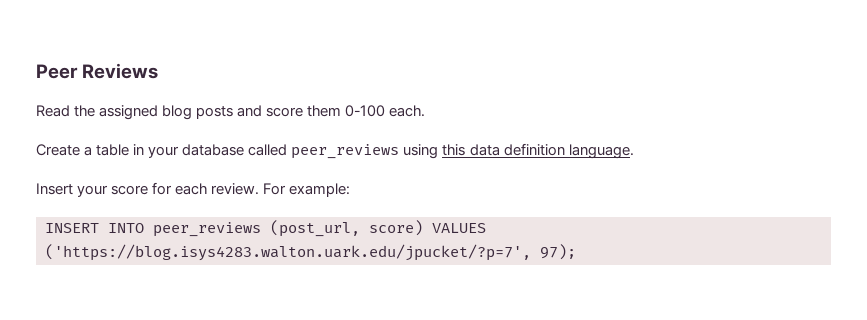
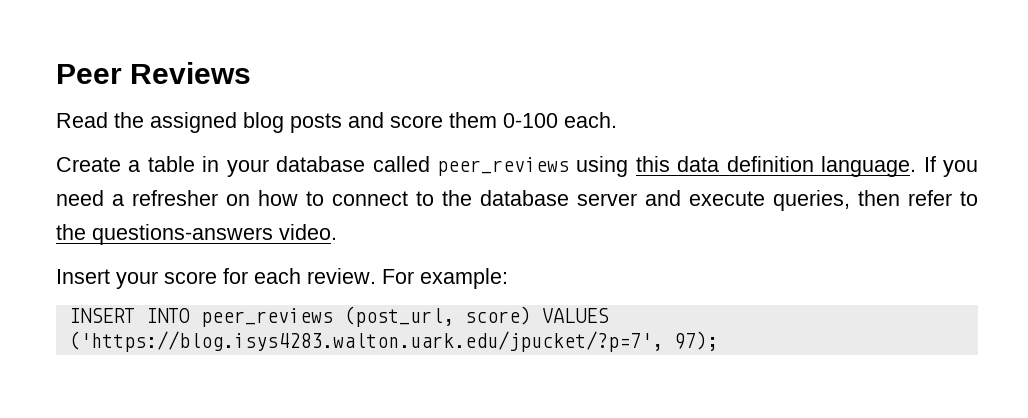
(634, 151) none -> [923,156,979,177] [56,190,978,211] [56,224,337,245] If you need a refresher on how to connect to the database server and execute queries, then refer to the questions-answers video.

